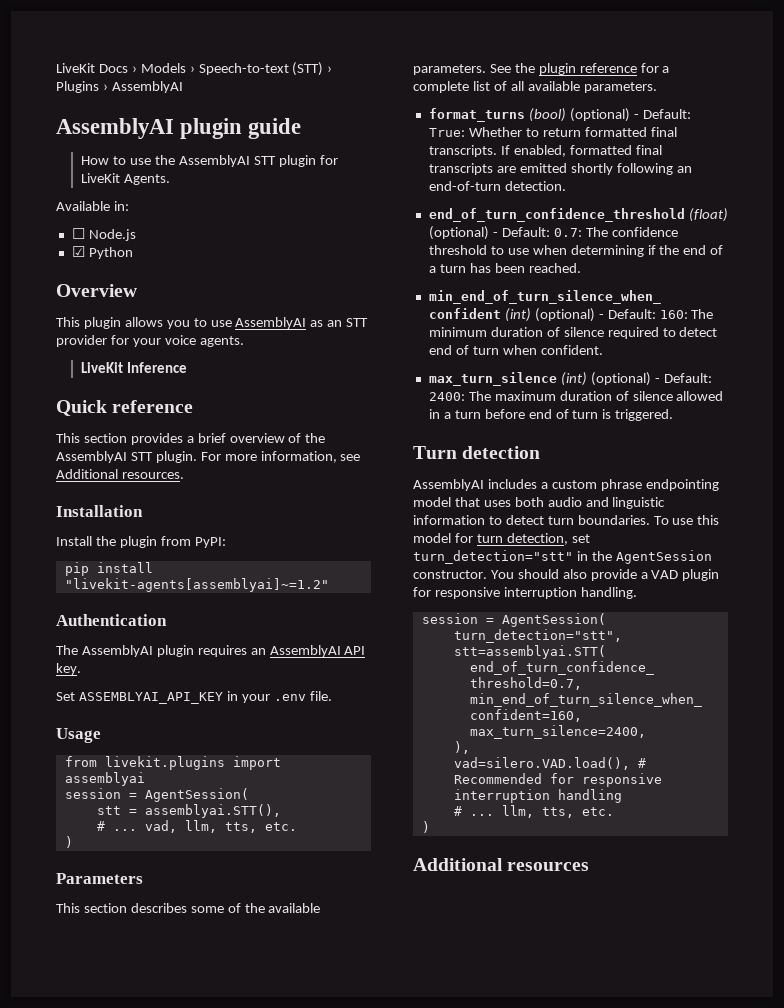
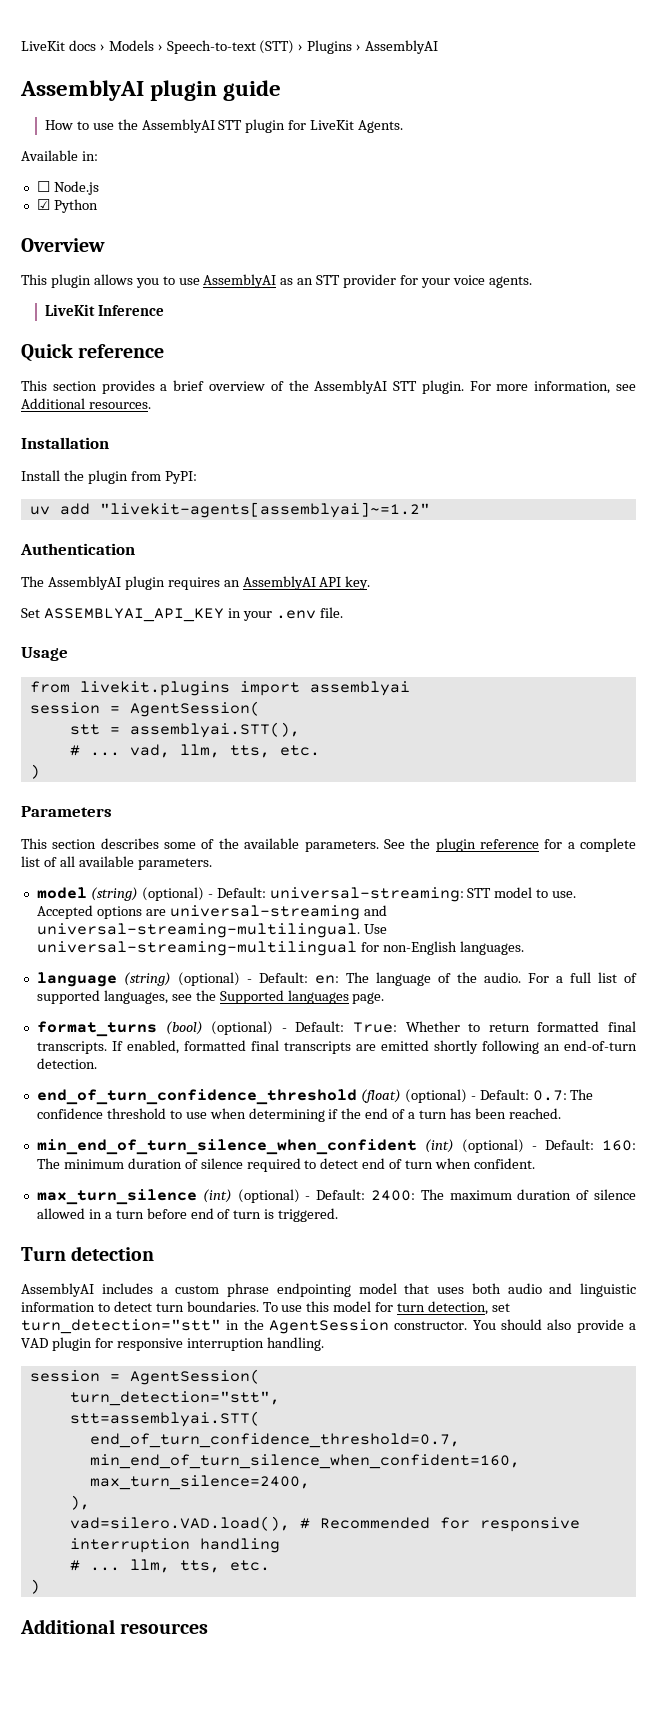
[56,63,128,73] LiveKit Docs -> [21,40,96,51] LiveKit docs
[64,562,153,576] pip install -> [29,503,90,515] uv add
(657, 87) none -> [36,887,577,902] [36,905,387,920] [36,923,387,938] [36,941,524,956] [36,972,637,987] [36,990,385,1004] // model (string) (optional) - Default: universal-streaming: STT model to use. Accepted options are universal-streaming and universal-streaming-multilingual. Use universal-streaming-multilingual for non-English languages. // language (string) (optional) - Default: en: The language of the audio. For a full list of supported languages, see the Supported languages page.

